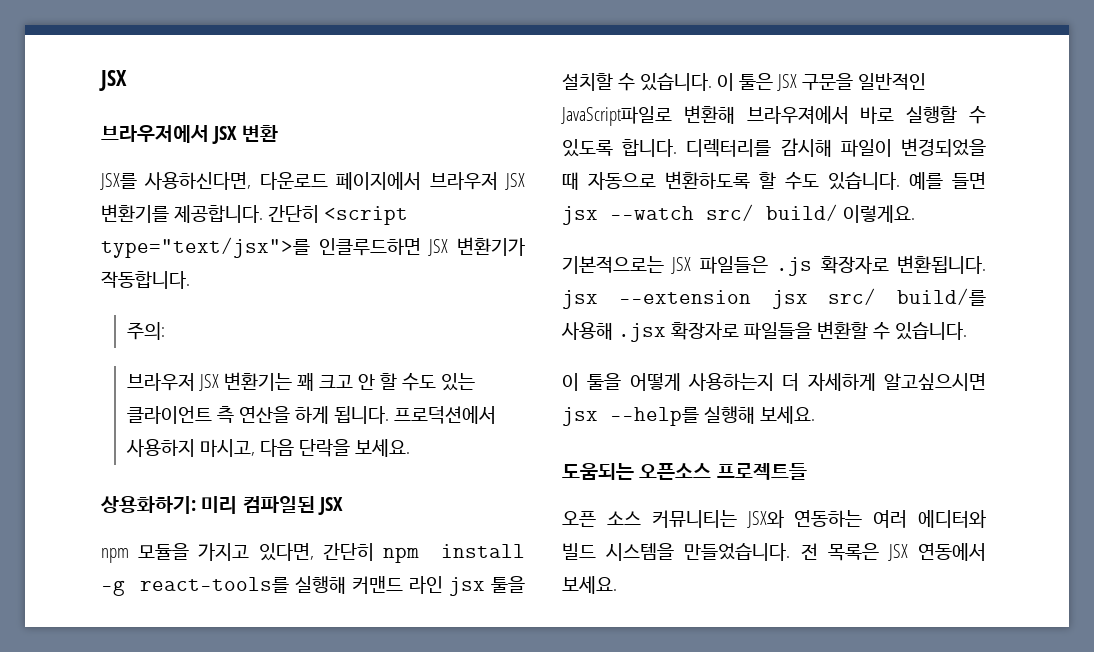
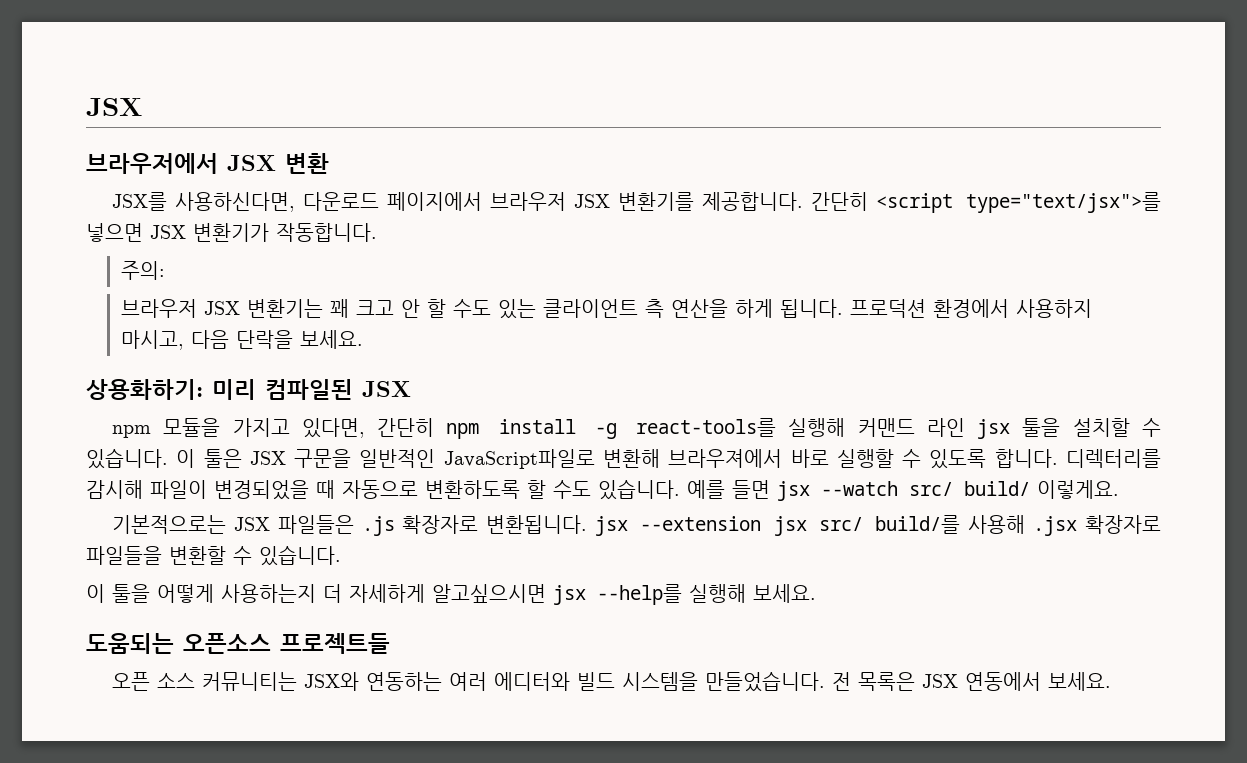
[318,238,421,256] 인클루드하면 -> [86,223,143,242] 넣으면
[393,406,496,424] 프로덕션에서 -> [850,299,1010,318] 프로덕션 환경에서

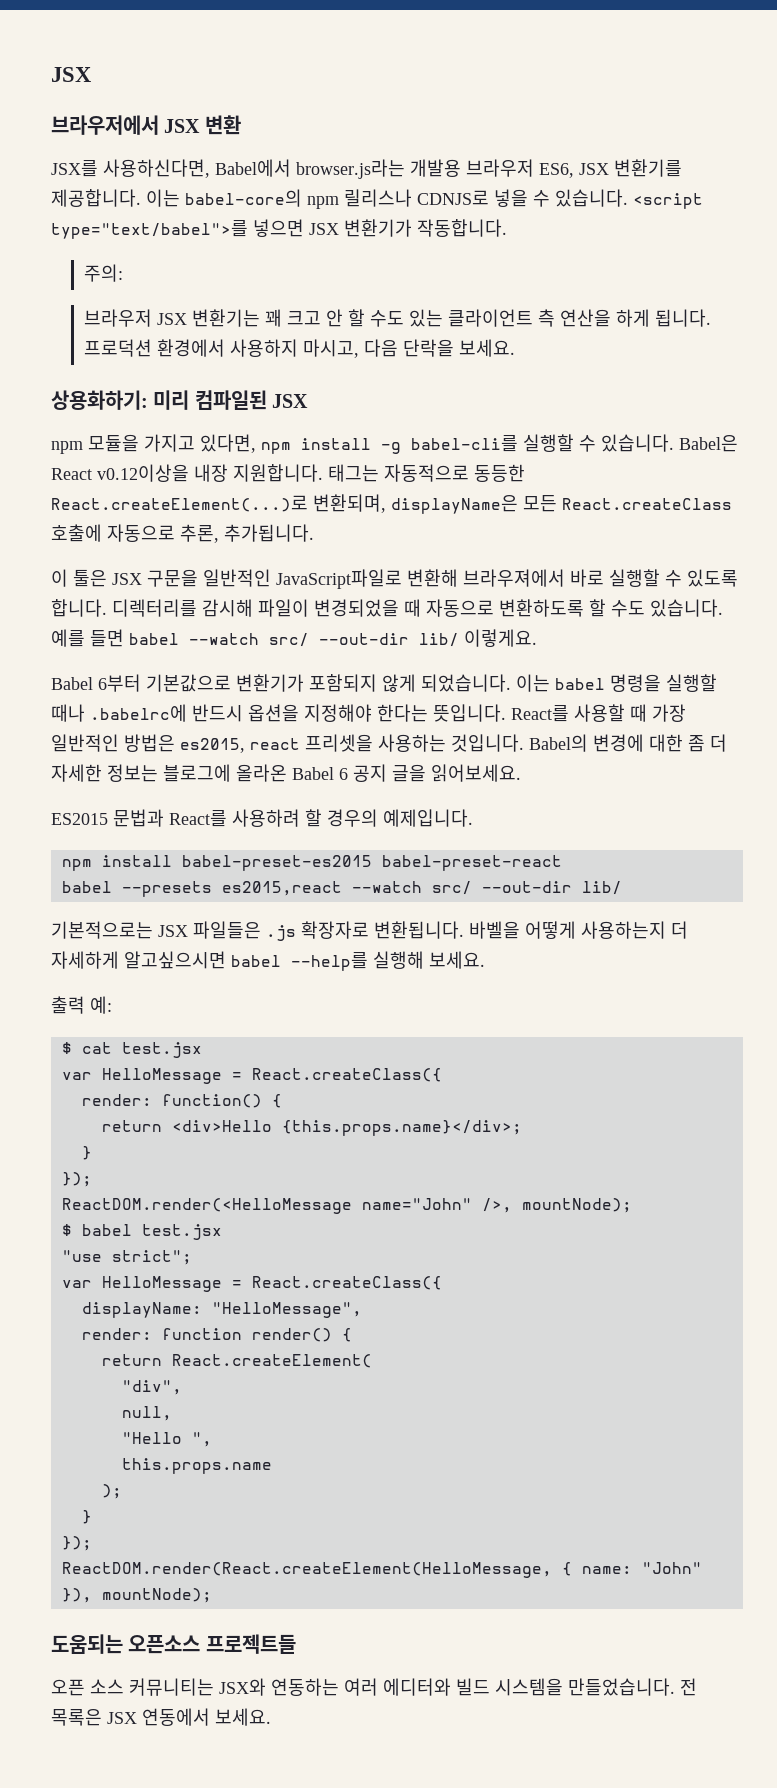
[303,192,1161,213] 다운로드 페이지에서 브라우저 JSX 변환기를 제공합니다. 간단히 <script type="text/jsx">를 -> [215,159,682,179] [51,189,703,209] [51,220,248,239] Babel에서 browser.js라는 개발용 브라우저 ES6, JSX 변환기를 제공합니다. 이는 babel-core의 npm 릴리스나 CDNJS로 넣을 수 있습니다. <script type="text/babel">를
[377,418,435,437] 간단히 -> (256, 443) none
[636,418,1161,439] [86,448,168,469] react-tools를 실행해 커맨드 라인 jsx 툴을 설치할 수 있습니다. -> [411,434,738,452] [51,464,525,482] [51,494,732,514] [51,524,314,543] babel-cli를 실행할 수 있습니다. Babel은 React v0.12이상을 내장 지원합니다. 태그는 자동적으로 동등한 React.createElement(...)로 변환되며, displayName은 모든 React.createClass 호출에 자동으로 추론, 추가됩니다. //
[777,481,1030,501] jsx --watch src/ build/ -> [129,633,459,647] babel --watch src/ --out-dir lib/
(1119, 489) none -> [51,674,717,692] [51,704,686,722] [51,734,727,753] [51,764,521,782] [51,809,473,827] [61,855,562,871] [61,881,622,897] // Babel 6부터 기본값으로 변환기가 포함되지 않게 되었습니다. 이는 babel 명령을 실행할 때나 .babelrc에 반드시 옵션을 지정해야 한다는 뜻입니다. React를 사용할 때 가장 일반적인 방법은 es2015, react 프리셋을 사용하는 것입니다. Babel의 변경에 대한 좀 더 자세한 정보는 블로그에 올라온 Babel 6 공지 글을 읽어보세요. // ES2015 문법과 React를 사용하려 할 경우의 예제입니다. // npm install babel-preset-es2015 babel-preset-react // babel --presets es2015,react --watch src/ --out-dir lib/
[595,515,1161,536] [86,545,341,566] [86,584,150,603] jsx --extension jsx src/ build/를 사용해 .jsx 확장자로 파일들을 변환할 수 있습니다. // 이 툴을 -> [469,921,520,939] 바벨을
[553,585,586,605] jsx -> [231,955,281,967] babel
(816, 593) none -> [51,996,112,1014] [61,1042,202,1058] [61,1068,442,1084] [81,1094,282,1108] [101,1120,522,1136] [81,1146,92,1160] [61,1172,92,1187] [61,1198,632,1214] [61,1224,222,1240] [61,1250,192,1265] [61,1276,442,1292] [81,1302,362,1318] [81,1328,352,1342] [101,1354,372,1368] [121,1380,182,1395] [121,1406,172,1421] [121,1432,212,1447] [121,1458,272,1474] [101,1484,122,1499] [81,1510,92,1524] [61,1536,92,1551] [61,1562,702,1578] [61,1588,212,1603] // 출력 예: // $ cat test.jsx // var HelloMessage = React.createClass({ // render: function() { // return <div>Hello {this.props.name}</div>; // } // }); // ReactDOM.render(<HelloMessage name="John" />, mountNode); // $ babel test.jsx // "use strict"; // var HelloMessage = React.createClass({ // displayName: "HelloMessage", // render: function render() { // return React.createElement( // "div", // null, // "Hello ", // this.props.name // ); // } // }); // ReactDOM.render(React.createElement(HelloMessage, { name: "John" }), mountNode);

